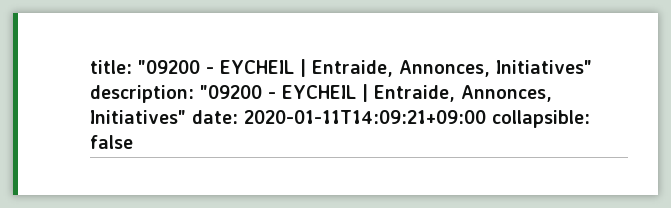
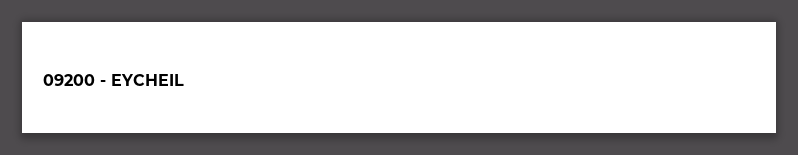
[90,59,592,77] [90,84,552,103] [90,110,590,128] [90,135,133,149] title: "09200 - EYCHEIL | Entraide, Annonces, Initiatives" description: "09200 - EYCHEIL | Entraide, Annonces, Initiatives" date: 2020-01-11T14:09:21+09:00 collapsible: false -> [43,74,184,86] 09200 - EYCHEIL

